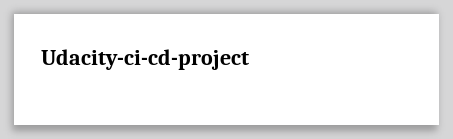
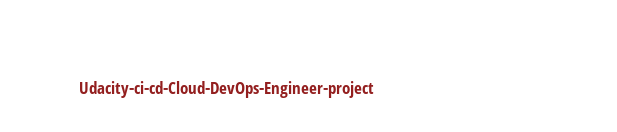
[41,49,249,70] Udacity-ci-cd-project -> [79,81,374,98] Udacity-ci-cd-Cloud-DevOps-Engineer-project

